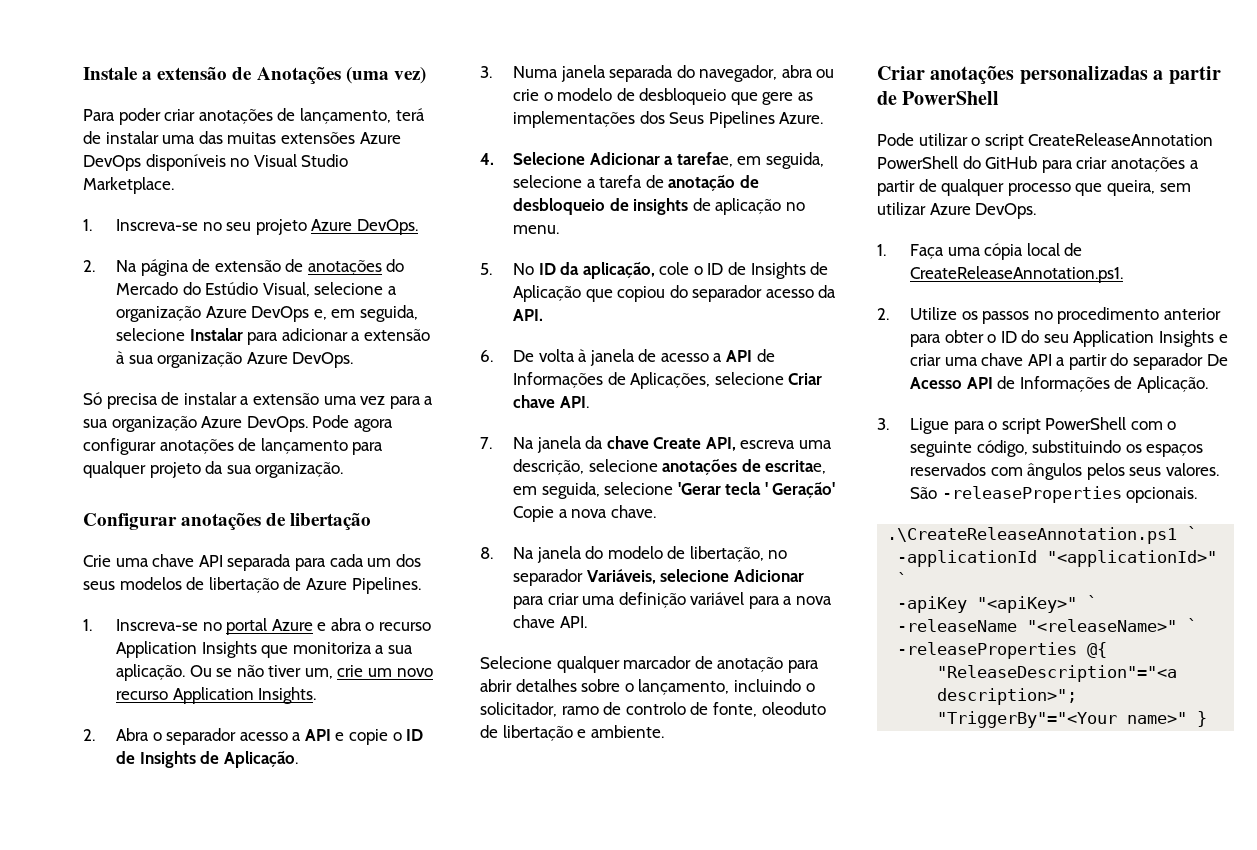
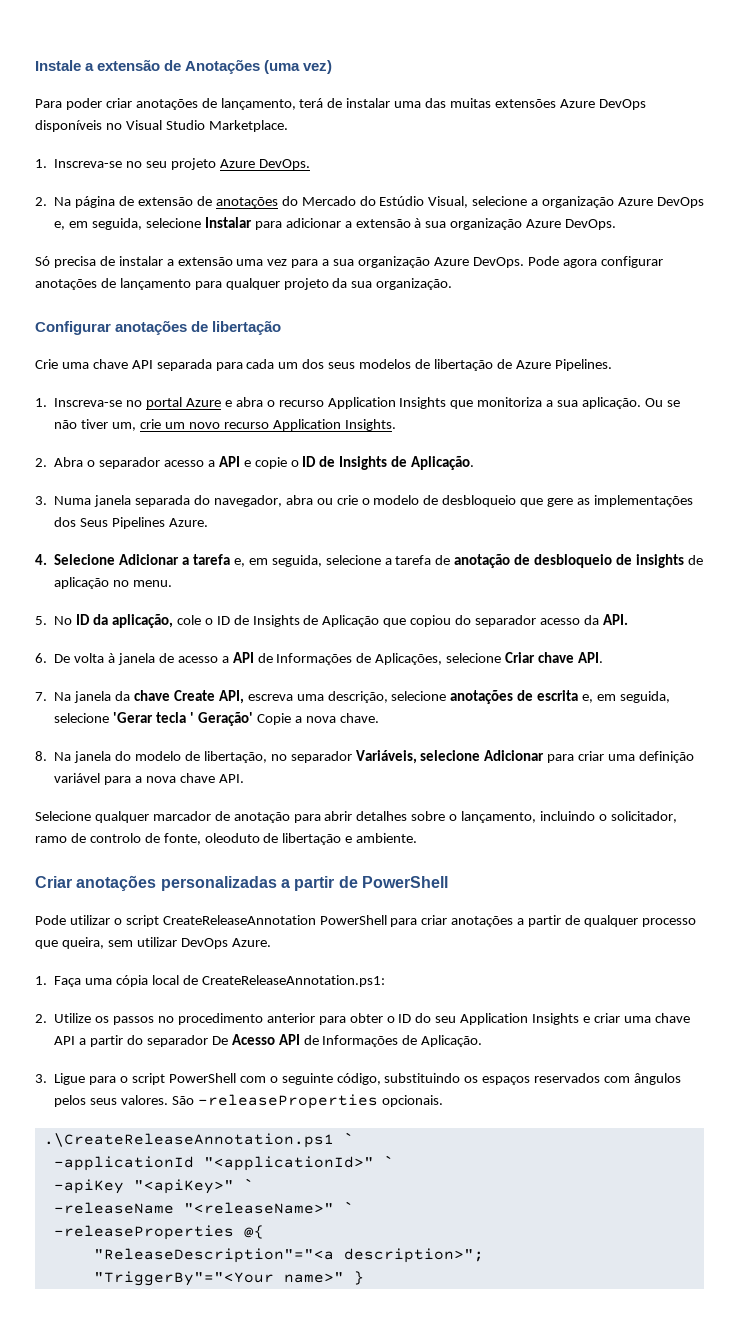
[676,152,733,167] tarefae, -> [192,554,245,567] tarefa e,
[765,460,827,474] escritae, -> [537,690,594,703] escrita e,
[962,156,1038,169] do GitHub -> (387, 920) none
[929,203,1037,219] Azure DevOps. -> [180,938,271,949] DevOps Azure.
[909,266,1123,283] CreateReleaseAnnotation.ps1. -> [201,975,385,987] CreateReleaseAnnotation.ps1:

